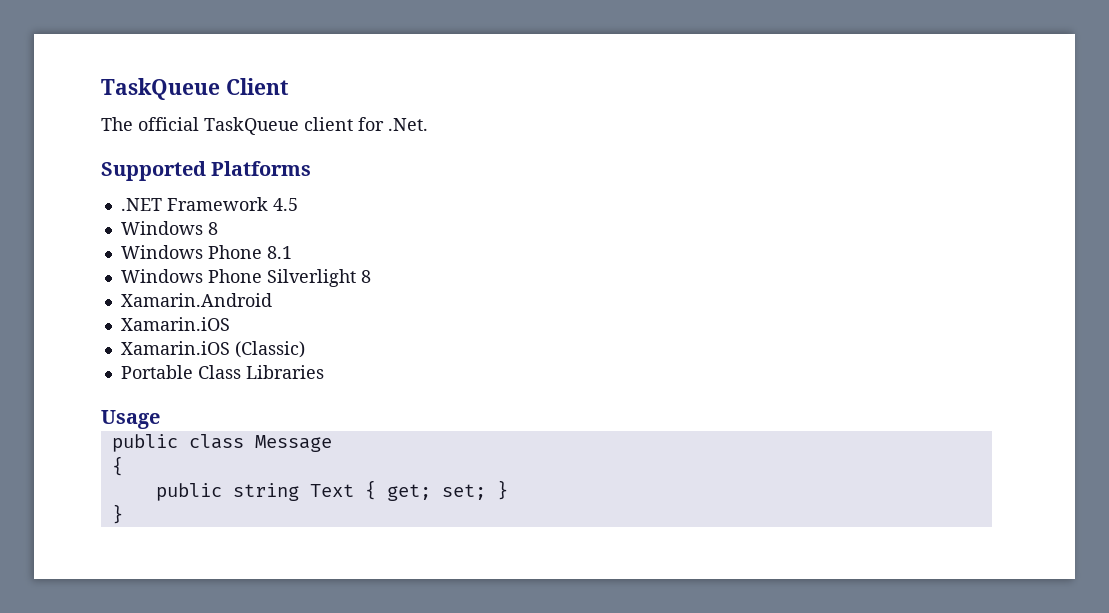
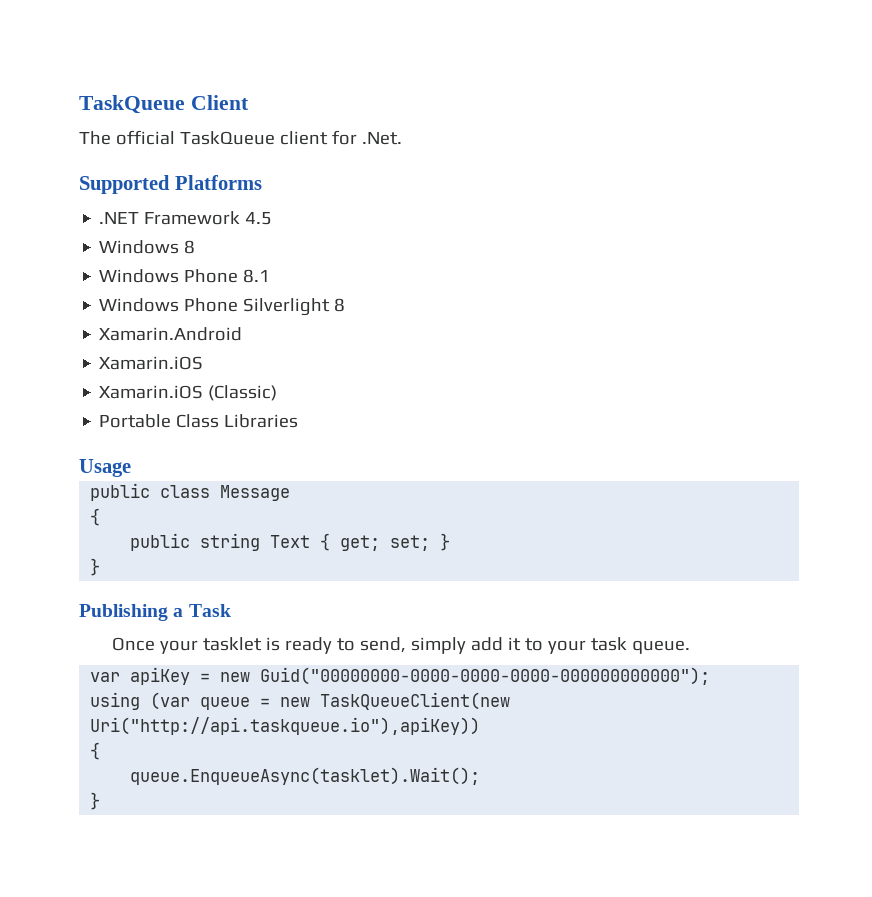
(123, 514) none -> [79,604,231,621] [111,637,690,654] [90,667,711,685] [90,692,511,710] [90,717,481,735] [90,742,101,760] [130,767,481,785] [90,792,101,810] // Publishing a Task // Once your tasklet is ready to send, simply add it to your task queue. // var apiKey = new Guid("00000000-0000-0000-0000-000000000000"); // using (var queue = new TaskQueueClient(new Uri("http://api.taskqueue.io"),apiKey)) // { // queue.EnqueueAsync(tasklet).Wait(); // }

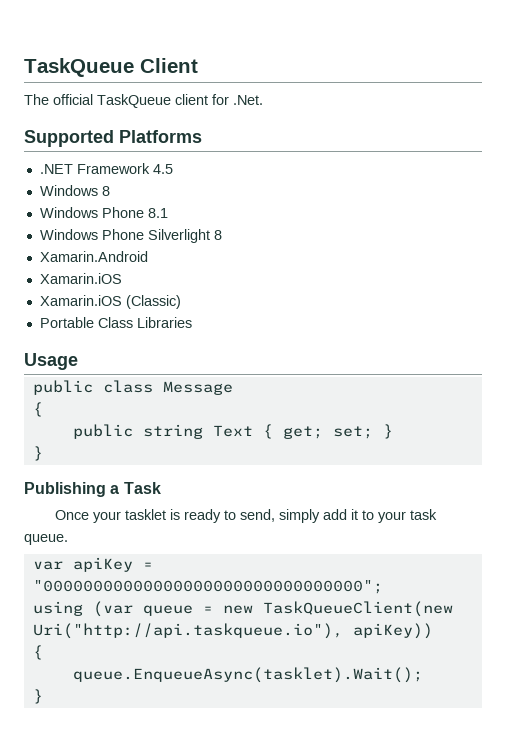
[220,667,711,685] new Guid("00000000-0000-0000-0000-000000000000"); -> [32,580,383,594] "00000000000000000000000000000000";
[90,717,481,735] Uri("http://api.taskqueue.io"),apiKey)) -> [32,623,433,639] Uri("http://api.taskqueue.io"), apiKey))

